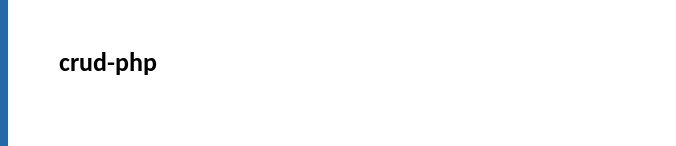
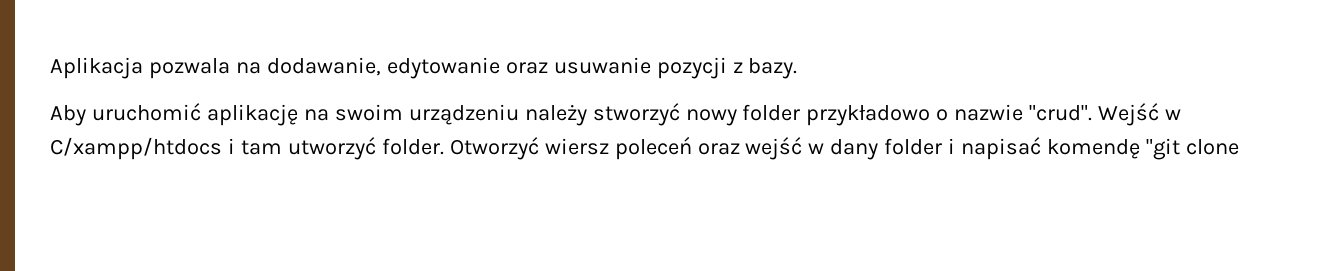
[59,52,157,75] crud-php -> [50,57,798,79] [50,103,1182,126] [50,136,1239,160] Aplikacja pozwala na dodawanie, edytowanie oraz usuwanie pozycji z bazy. // Aby uruchomić aplikację na swoim urządzeniu należy stworzyć nowy folder przykładowo o nazwie "crud". Wejść w C/xampp/htdocs i tam utworzyć folder. Otworzyć wiersz poleceń oraz wejść w dany folder i napisać komendę "git clone

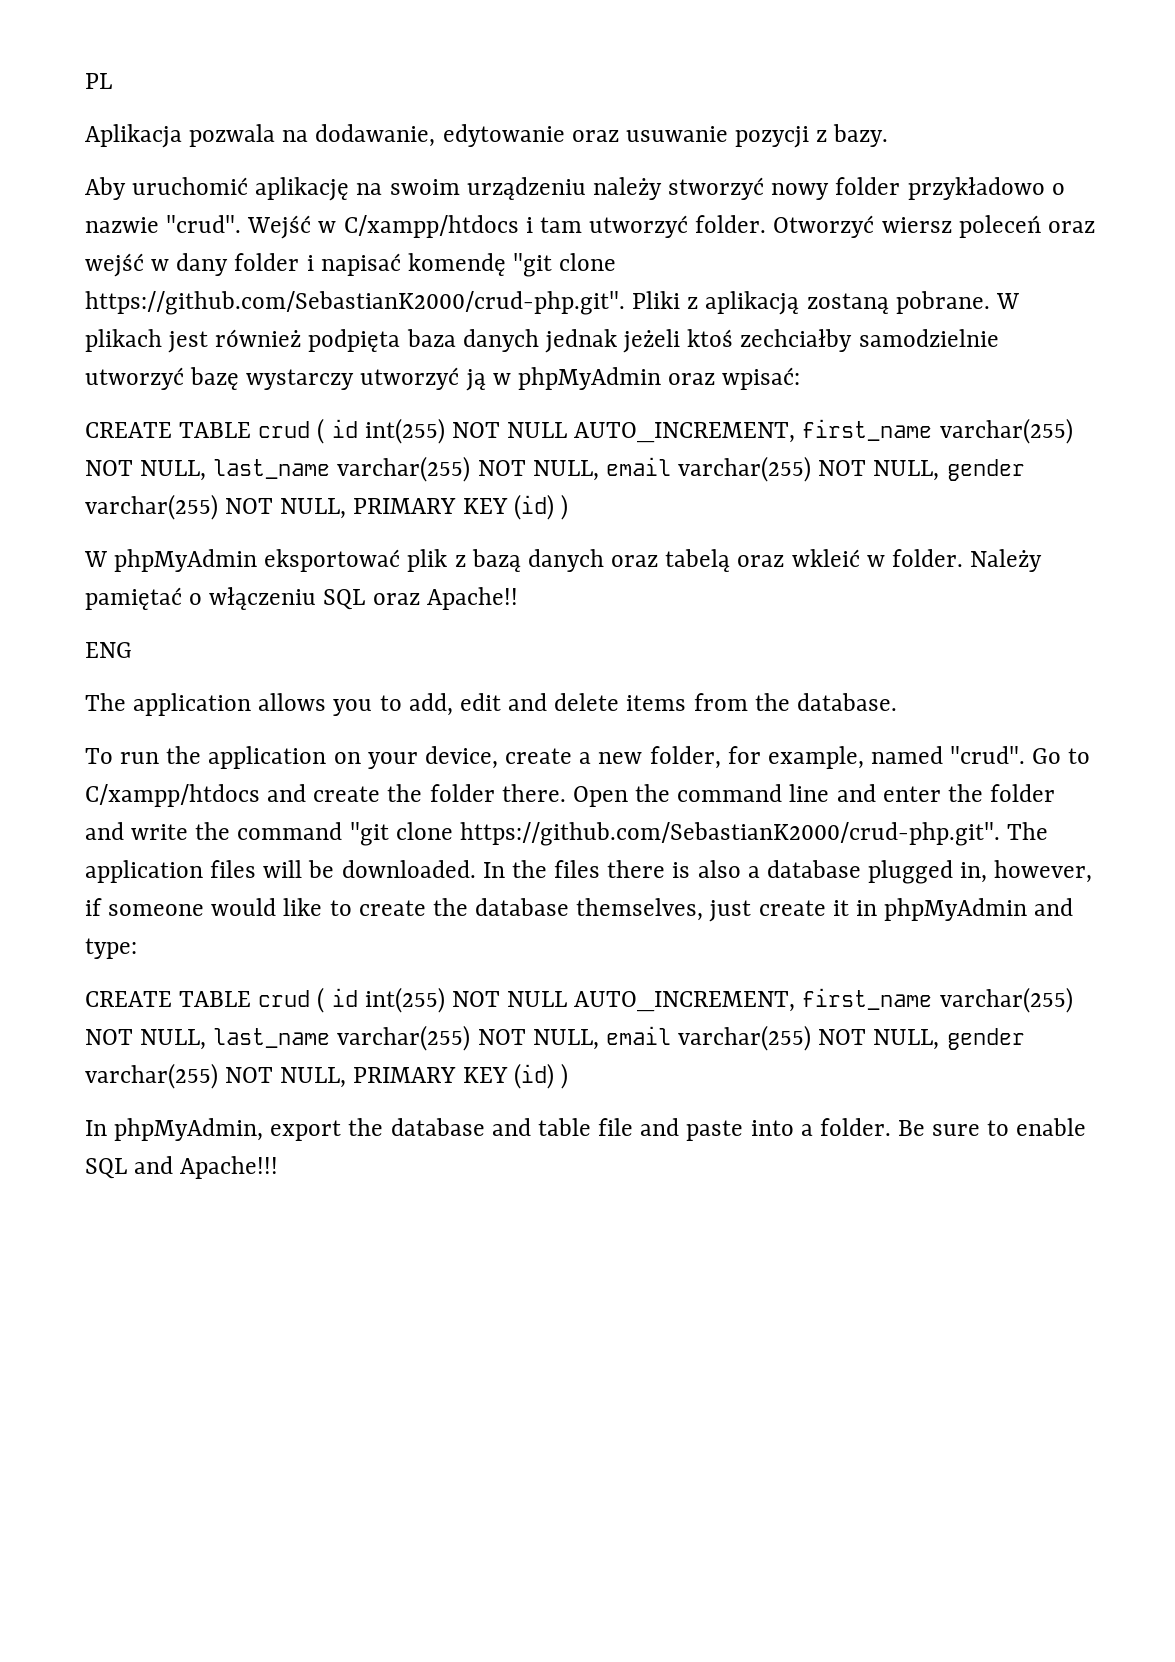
(50, 68) none -> [85,73,112,89] PL //
(1239, 147) none -> [85,291,1019,315] [85,329,999,353] [85,367,801,391] [85,418,1073,444] [85,456,1025,482] [85,494,568,520] [84,549,1043,572] [85,587,518,610] [85,642,132,658] [85,693,897,716] [85,746,1091,769] [85,784,1056,807] [85,822,1049,846] [85,860,1093,884] [85,898,1074,922] [85,938,137,959] [85,987,1073,1013] [85,1025,1025,1051] [85,1063,568,1089] [85,1118,1087,1141] [85,1156,279,1179] https://github.com/SebastianK2000/crud-php.git". Pliki z aplikacją zostaną pobrane. W plikach jest również podpięta baza danych jednak jeżeli ktoś zechciałby samodzielnie utworzyć bazę wystarczy utworzyć ją w phpMyAdmin oraz wpisać: // CREATE TABLE crud ( id int(255) NOT NULL AUTO_INCREMENT, first_name varchar(255) NOT NULL, last_name varchar(255) NOT NULL, email varchar(255) NOT NULL, gender varchar(255) NOT NULL, PRIMARY KEY (id) ) // W phpMyAdmin eksportować plik z bazą danych oraz tabelą oraz wkleić w folder. Należy pamiętać o włączeniu SQL oraz Apache!! // ENG // The application allows you to add, edit and delete items from the database. // To run the application on your device, create a new folder, for example, named "crud". Go to C/xampp/htdocs and create the folder there. Open the command line and enter the folder and write the command "git clone https://github.com/SebastianK2000/crud-php.git". The application files will be downloaded. In the files there is also a database plugged in, however, if someone would like to create the database themselves, just create it in phpMyAdmin and type: // CREATE TABLE crud ( id int(255) NOT NULL AUTO_INCREMENT, first_name varchar(255) NOT NULL, last_name varchar(255) NOT NULL, email varchar(255) NOT NULL, gender varchar(255) NOT NULL, PRIMARY KEY (id) ) // In phpMyAdmin, export the database and table file and paste into a folder. Be sure to enable SQL and Apache!!!

